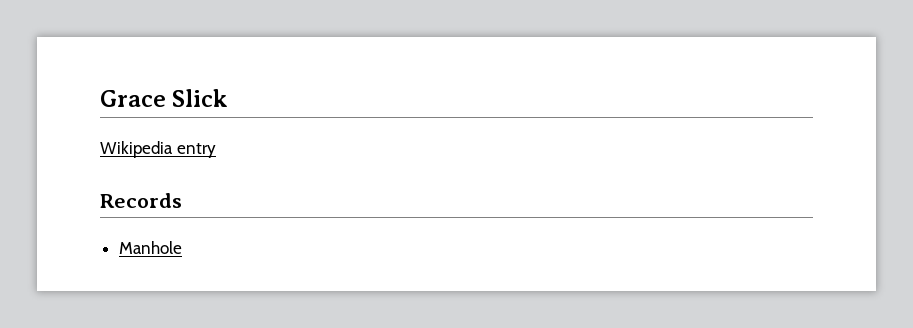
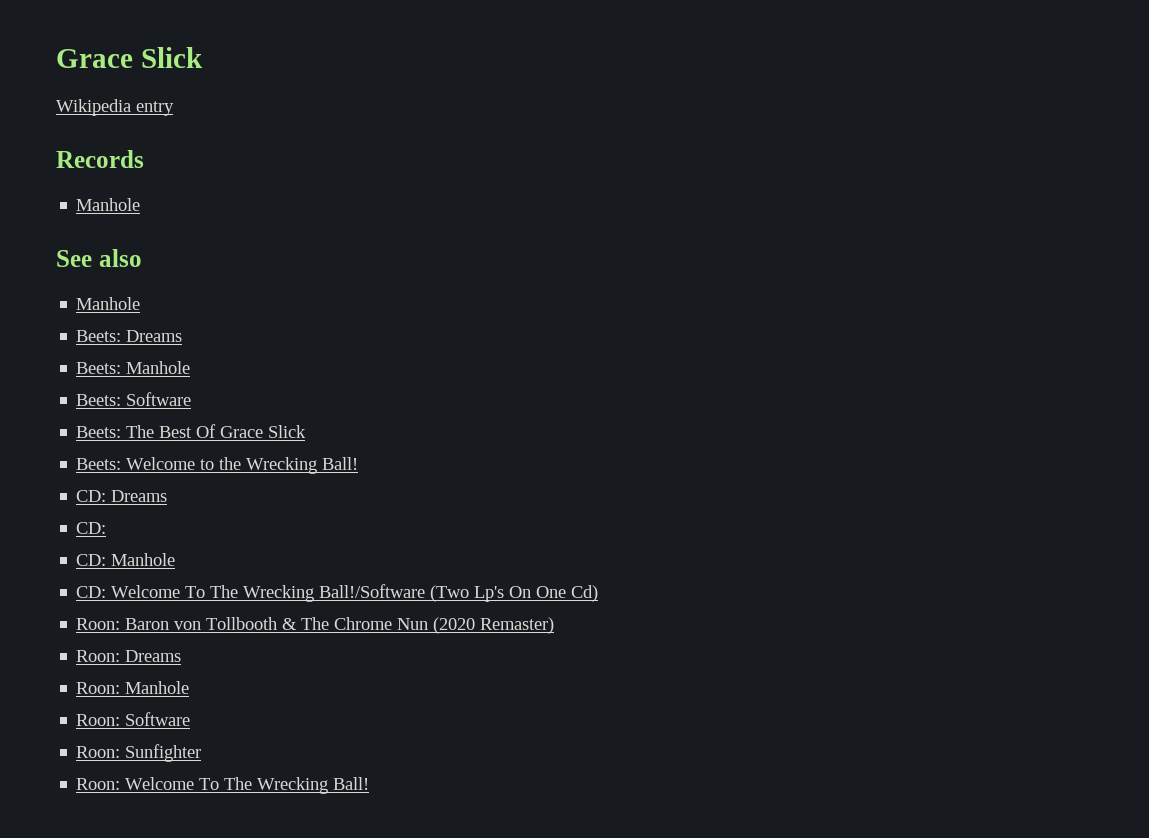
(182, 247) none -> [56,249,142,267] [76,297,141,310] [76,330,183,342] [76,361,191,374] [76,392,192,406] [76,424,307,438] [76,457,359,474] [76,490,168,502] [76,522,107,534] [76,553,176,566] [76,584,599,602] [76,617,555,634] [76,650,182,662] [76,681,190,694] [76,712,191,726] [76,744,202,762] [76,777,370,794] // See also // Manhole // Beets: Dreams // Beets: Manhole // Beets: Software // Beets: The Best Of Grace Slick // Beets: Welcome to the Wrecking Ball! // CD: Dreams // CD: // CD: Manhole // CD: Welcome To The Wrecking Ball!/Software (Two Lp's On One Cd) // Roon: Baron von Tollbooth & The Chrome Nun (2020 Remaster) // Roon: Dreams // Roon: Manhole // Roon: Software // Roon: Sunfighter // Roon: Welcome To The Wrecking Ball!

